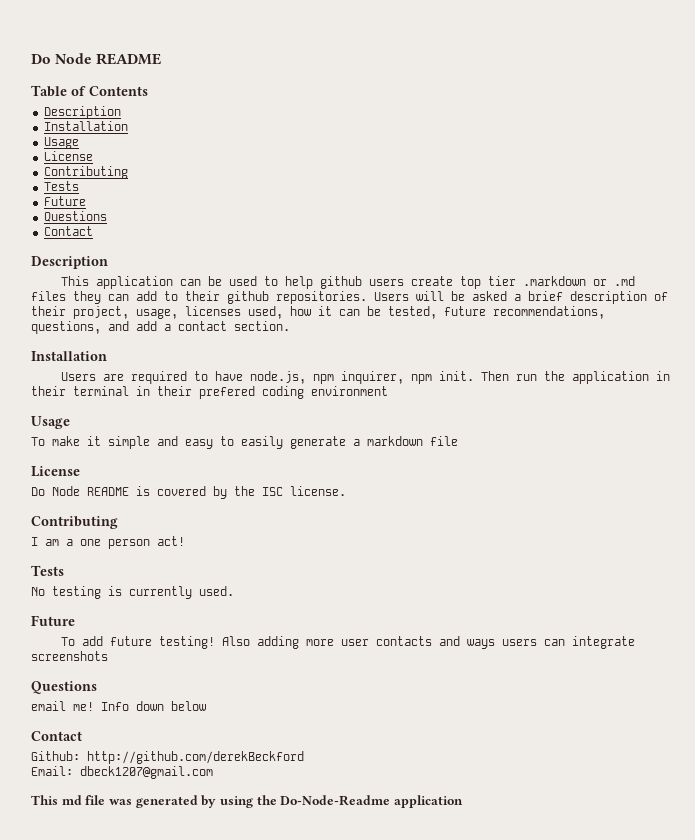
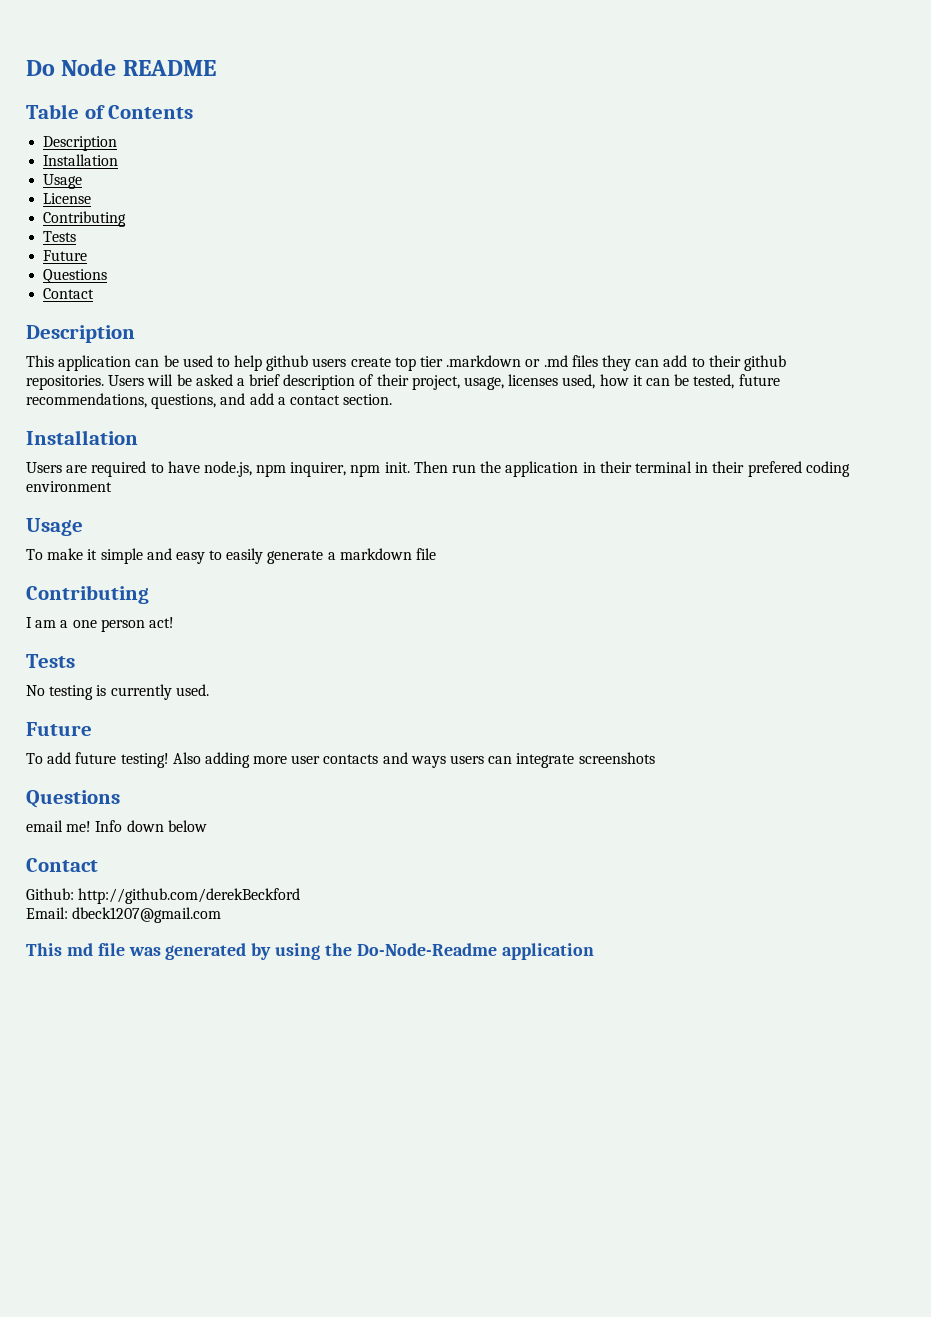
[31,466,80,477] [31,486,346,499] // License // Do Node README is covered by the ISC license. -> (437, 554) none

